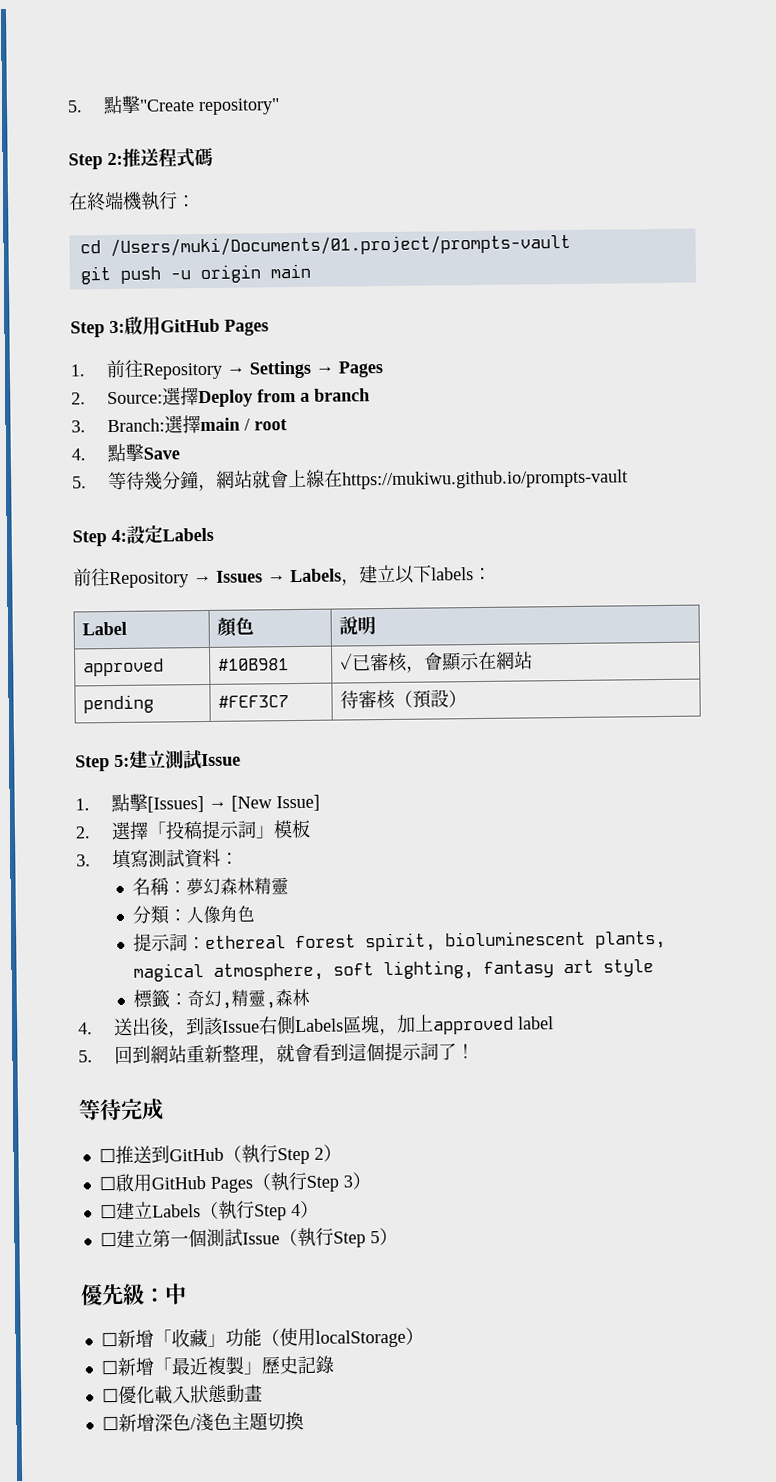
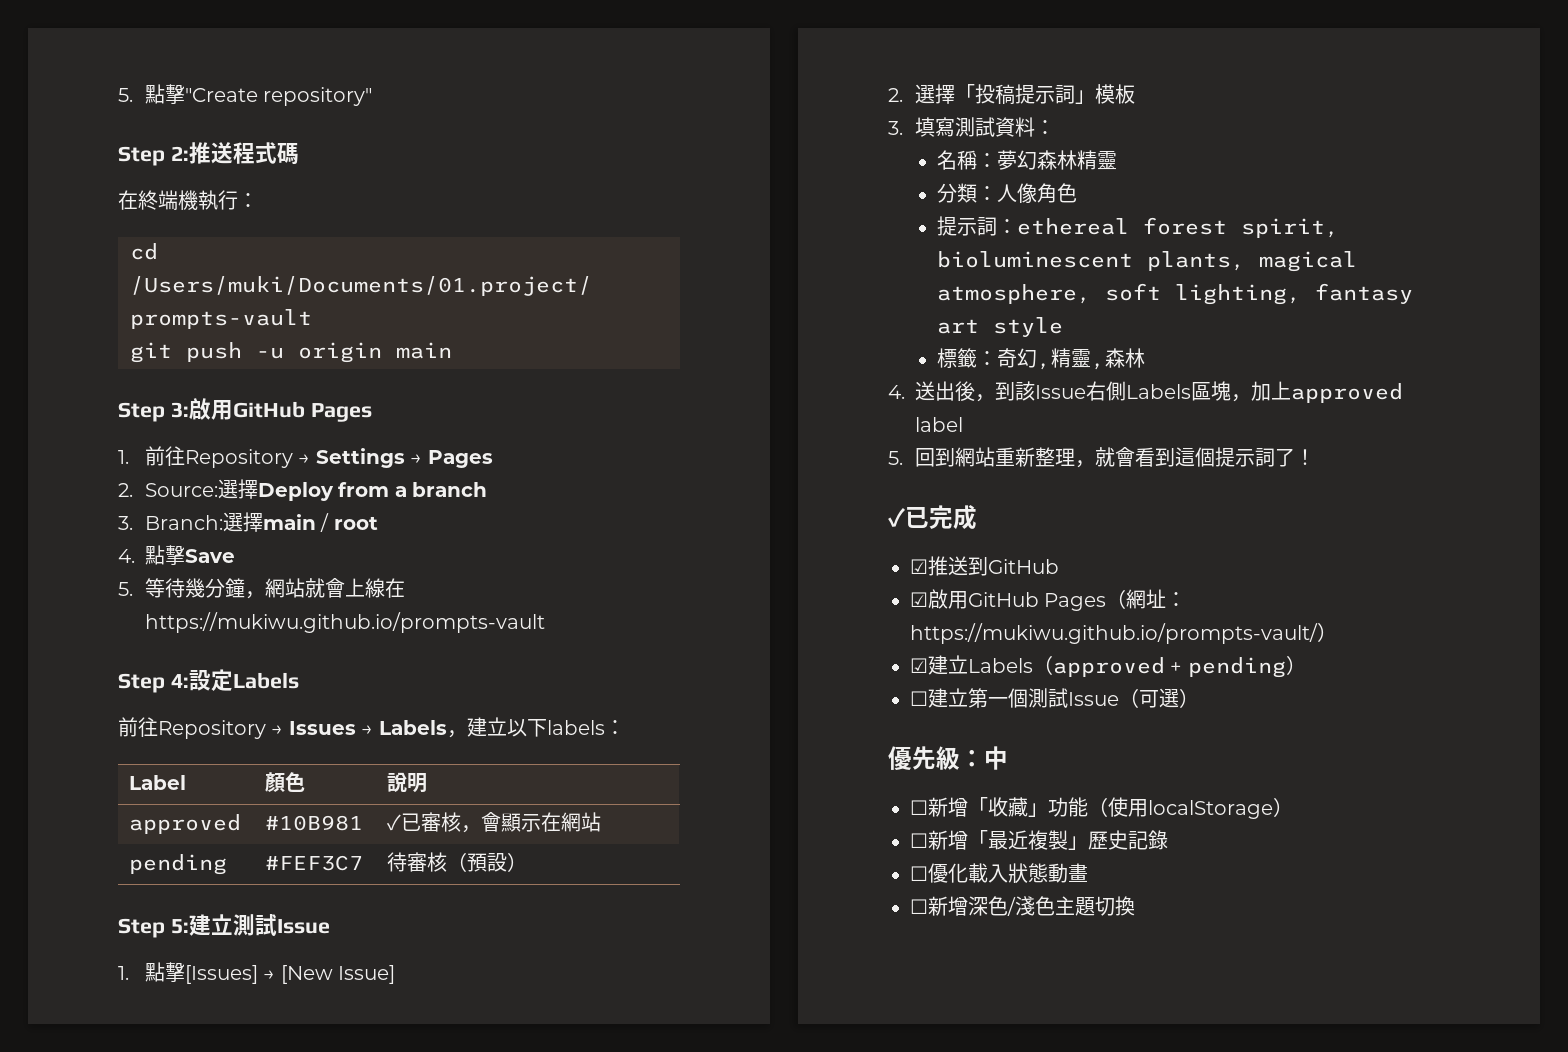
[78,1098,122,1121] 等待 -> [888,507,929,528] ✓已
[98,1148,116,1163] ☐ -> [910,559,928,574] ☑
[222,1144,342,1165] [98,1176,116,1191] （執行Step 2） // ☐ -> [910,592,928,607] // ☑
[269,1171,371,1192] [99,1204,117,1219] 執行Step 3） // ☐ -> [1126,589,1187,609] [910,622,1337,644] [910,658,928,673] 網址：https://mukiwu.github.io/prompts-vault/） // ☑
[217,1200,301,1221] 執行Step 4 -> [1053,657,1286,678] approved + pending
[296,1227,380,1248] 執行Step 5 -> [1139,688,1179,708] 可選

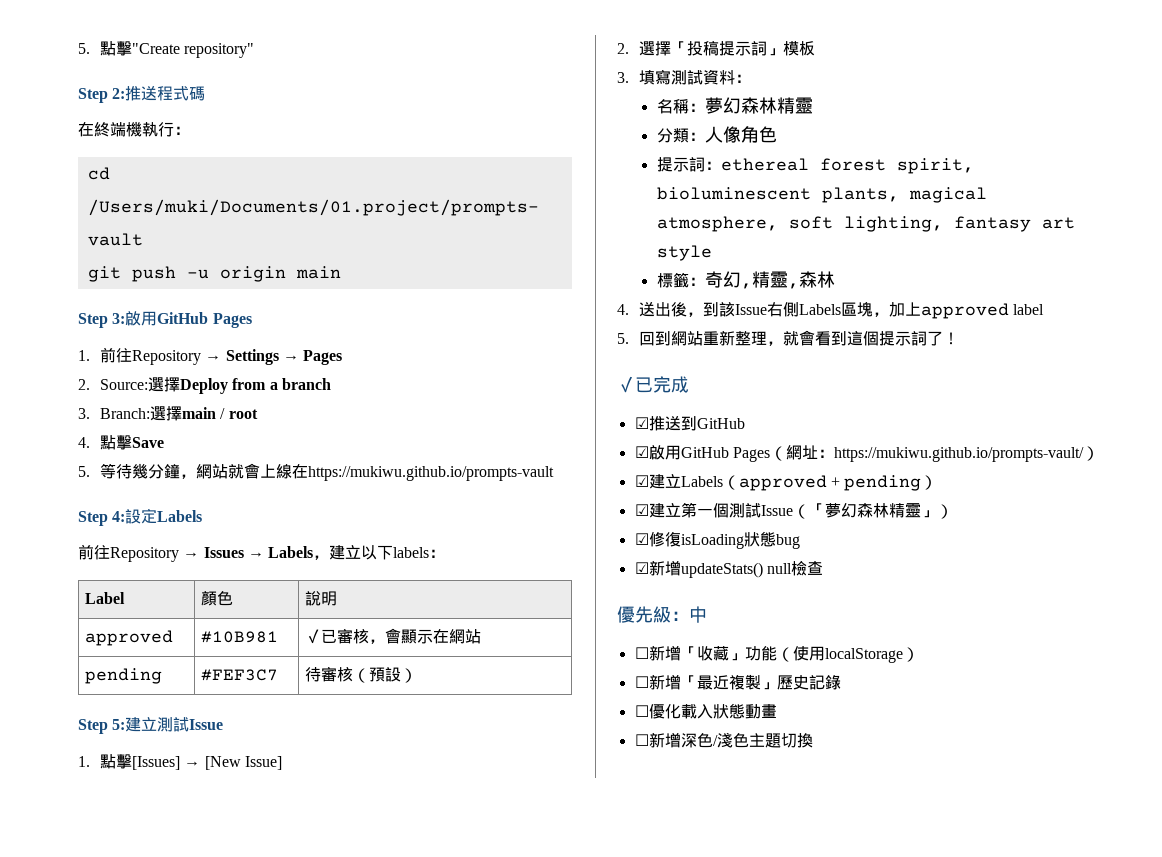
[910,691,928,706] ☐ -> [634,504,649,516] ☑
[1139,688,1199,708] 可選） -> [808,503,953,519] [634,531,800,549] [634,560,823,578] 「夢幻森林精靈」） // ☑修復isLoading狀態bug // ☑新增updateStats() null檢查

